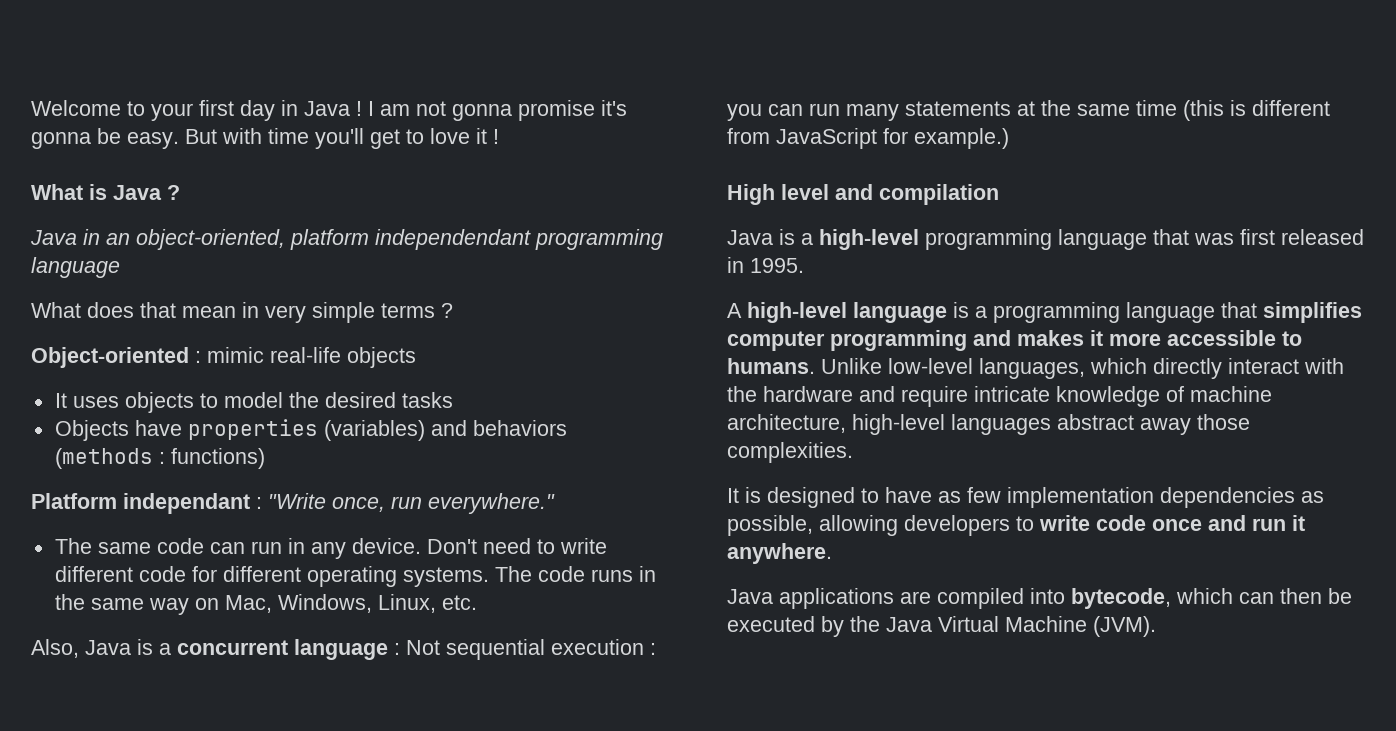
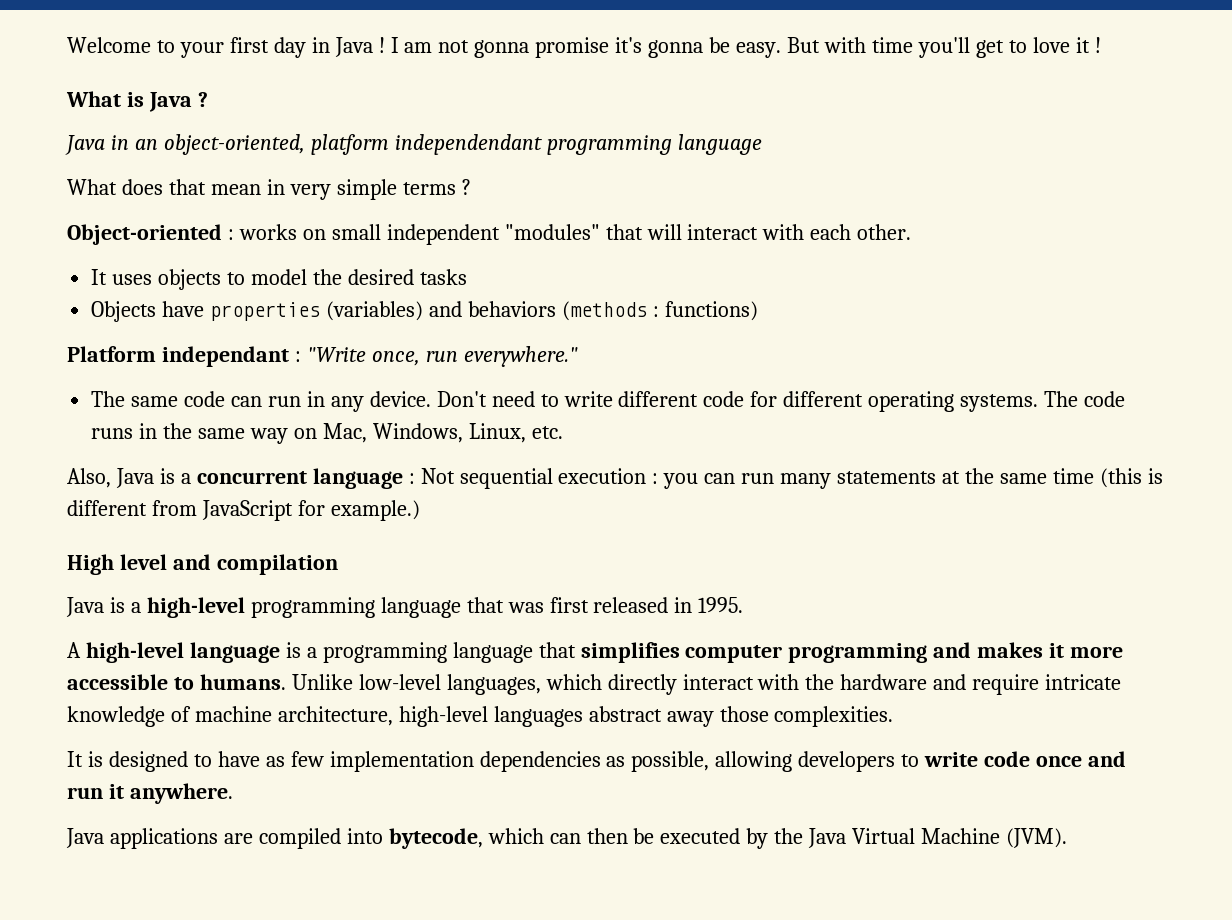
[207,347,416,368] mimic real-life objects -> [238,224,912,245] works on small independent "modules" that will interact with each other.

